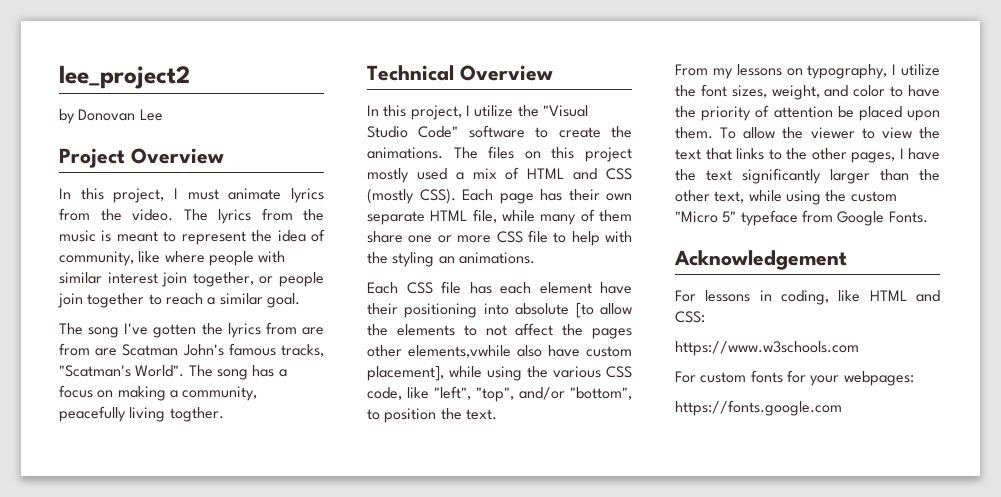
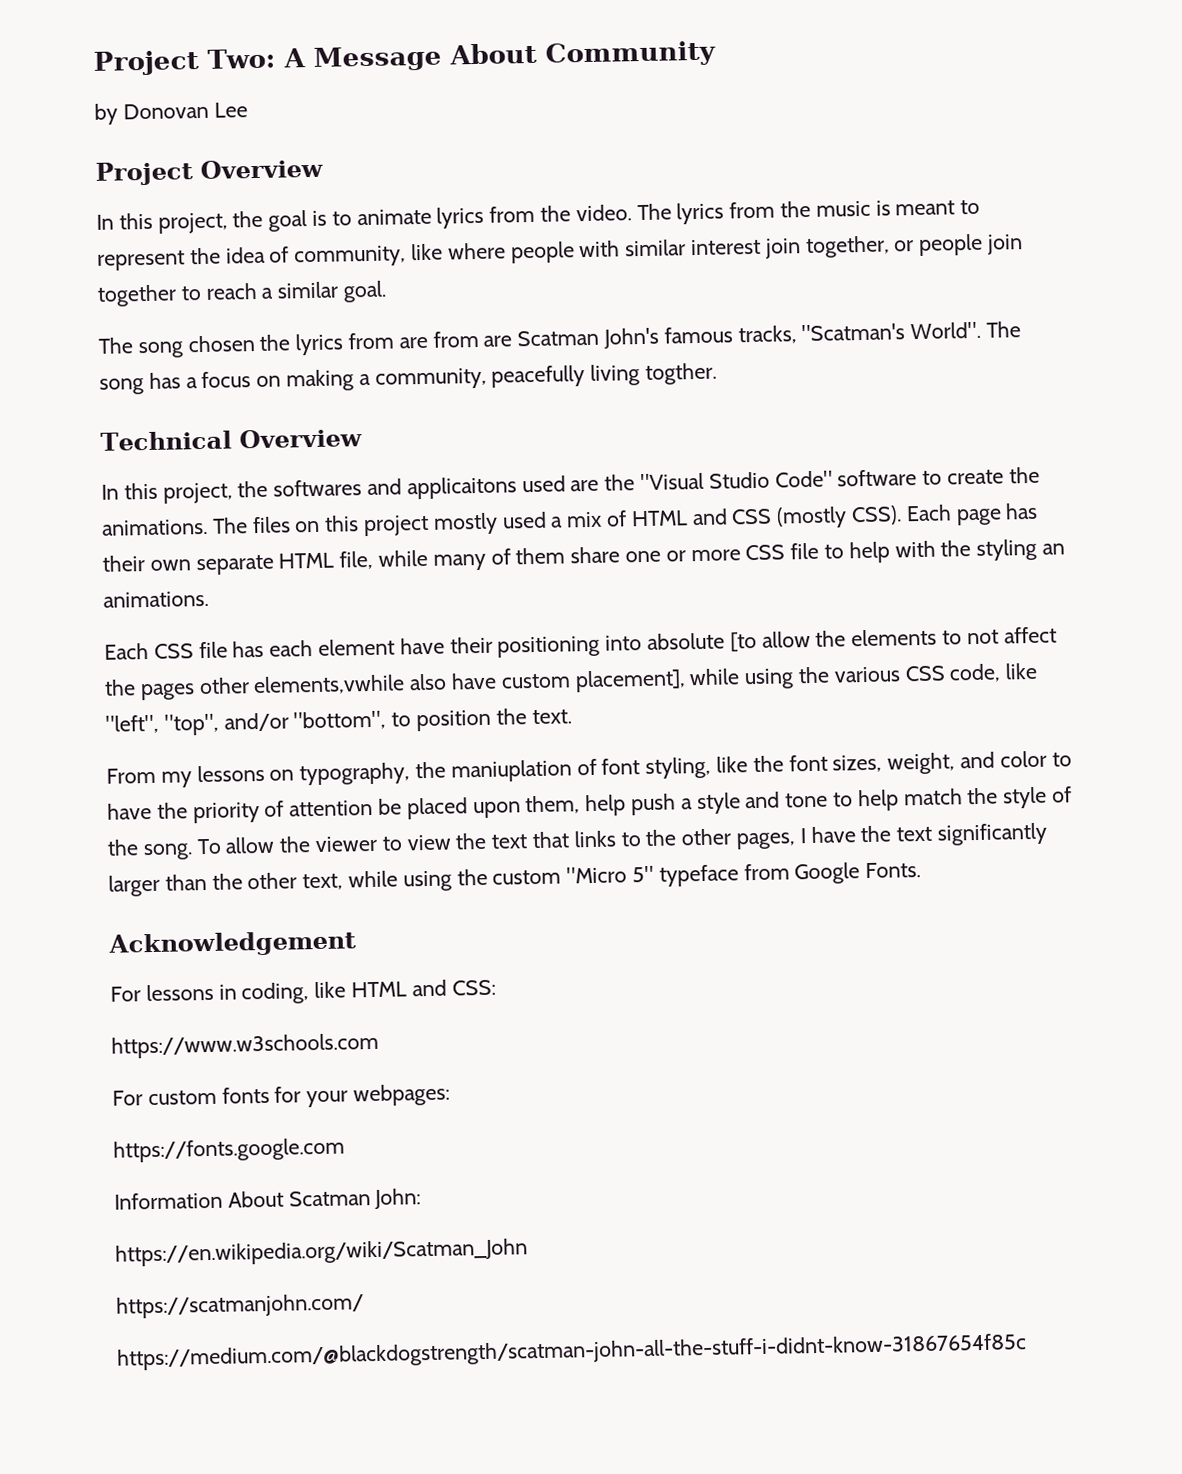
[59,65,190,89] lee_project2 -> [93,40,716,76] Project Two: A Message About Community
[174,188,219,200] I must -> [232,210,352,232] the goal is to
[124,323,197,338] I've gotten -> [187,335,255,353] chosen
[465,105,514,117] I utilize -> [237,475,600,500] the softwares and applicaitons used are
[892,64,940,76] I utilize -> [415,756,749,783] the maniuplation of font styling, like
[675,127,713,139] them. -> [525,786,1073,817] [107,839,193,861] them, help push a style and tone to help match the style of the song.
(842, 408) none -> [114,1188,422,1210] [115,1238,528,1267] [116,1293,364,1319] [117,1333,1027,1371] // Information About Scatman John: // https://en.wikipedia.org/wiki/Scatman_John // https://scatmanjohn.com/ // https://medium.com/@blackdogstrength/scatman-john-all-the-stuff-i-didnt-know-31867654f85c

